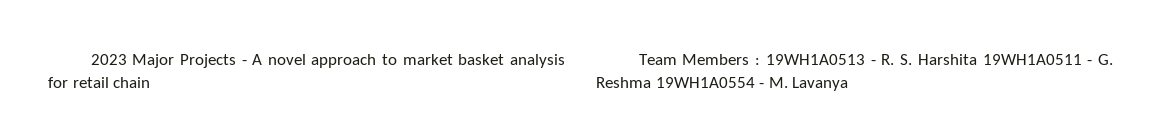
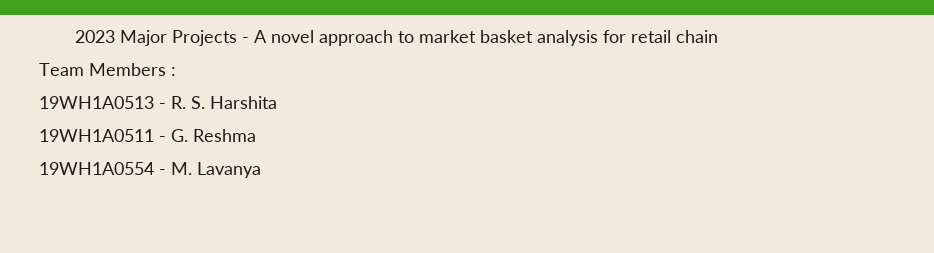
(761, 61) none -> (176, 71) //
(977, 59) none -> (277, 102) //
(651, 82) none -> (256, 135) //

